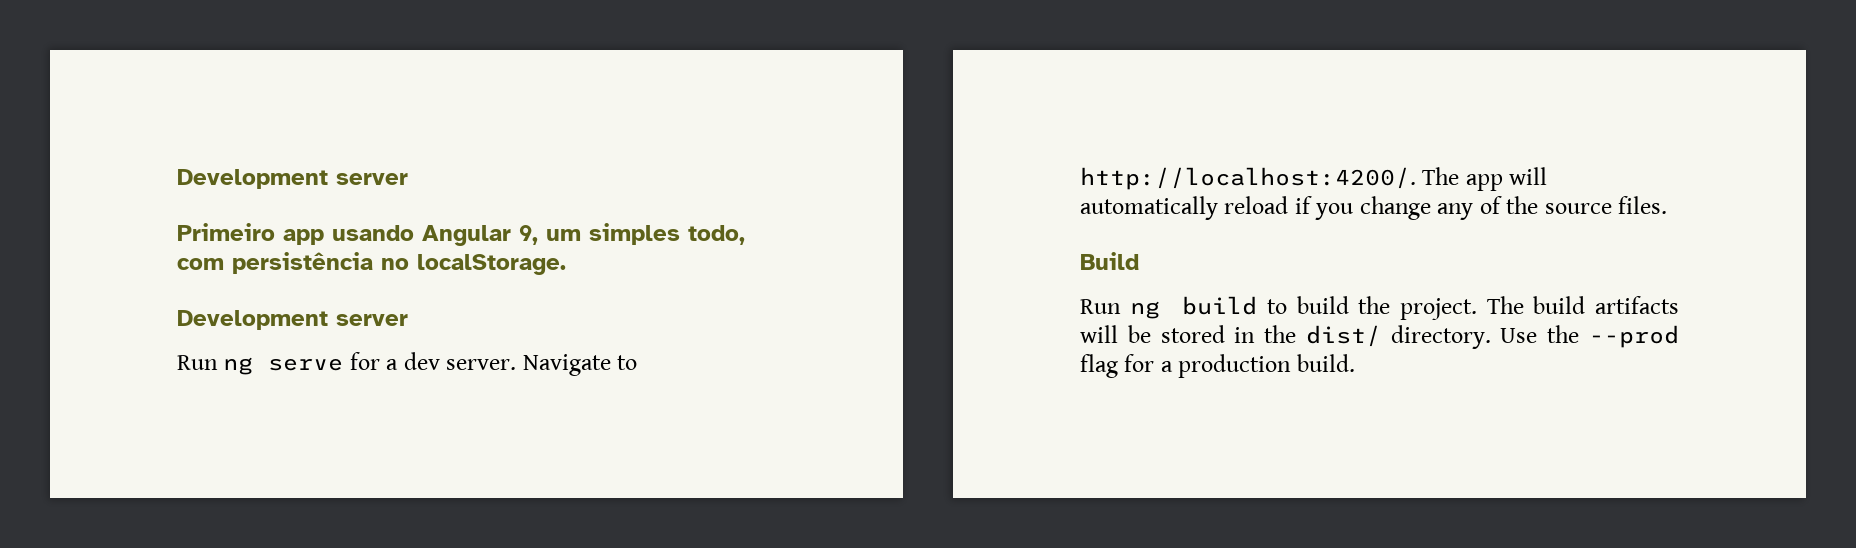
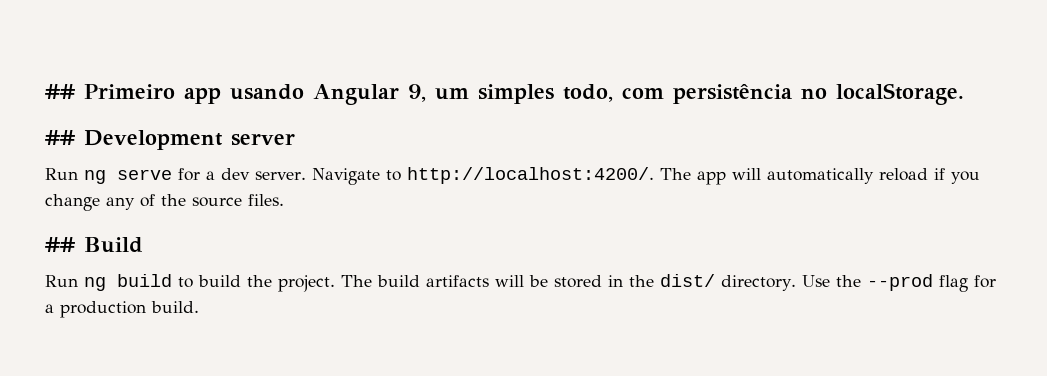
[177,169,408,189] Development server // -> [45,84,75,99] ##
(566, 264) none -> [45,130,75,145] ##
(1668, 205) none -> [45,237,75,252] ##

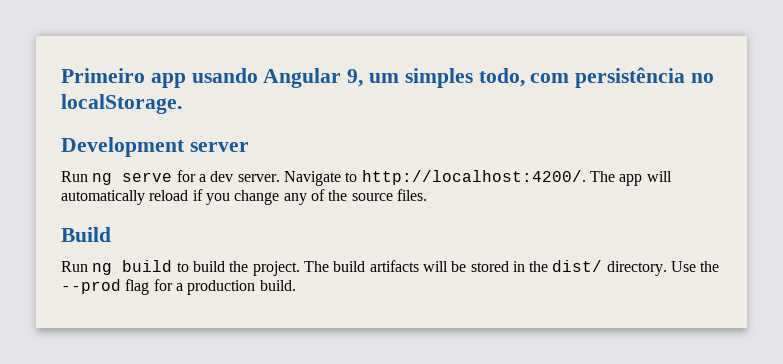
[45,84,75,99] ## -> (61, 75) none
[45,130,75,145] ## -> (182, 104) none
[45,237,75,252] ## -> (427, 195) none

